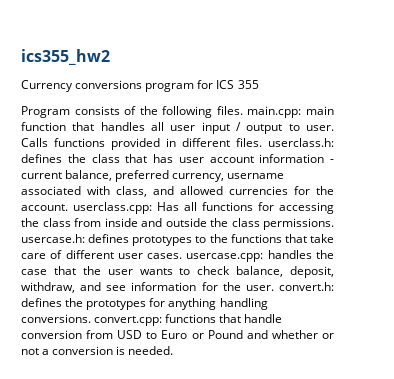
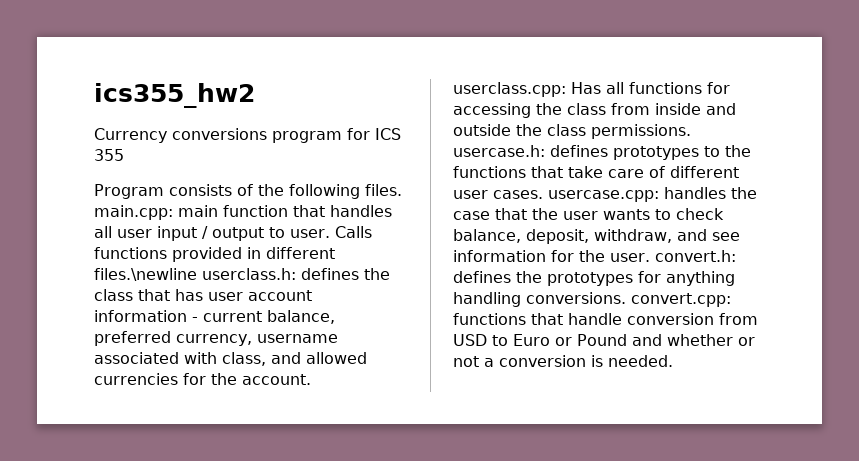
[236,138,262,147] files. -> [94,268,197,281] files.\newline

